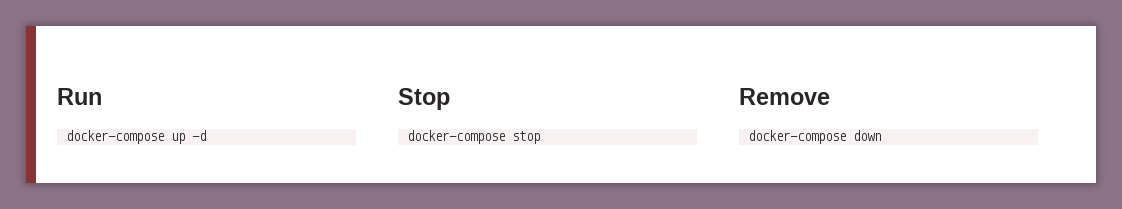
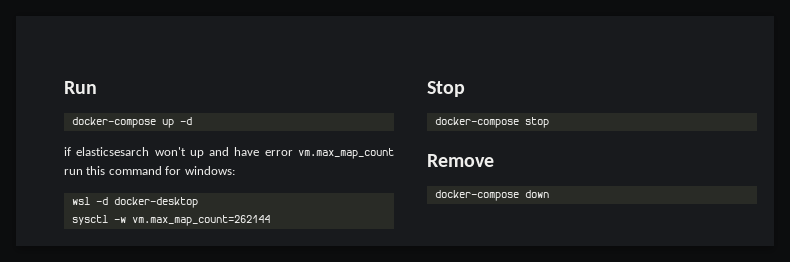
(206, 135) none -> [64,147,394,159] [64,166,235,175] [71,197,198,208] [71,215,270,226] // if elasticsesarch won't up and have error vm.max_map_count run this command for windows: // wsl -d docker-desktop // sysctl -w vm.max_map_count=262144

